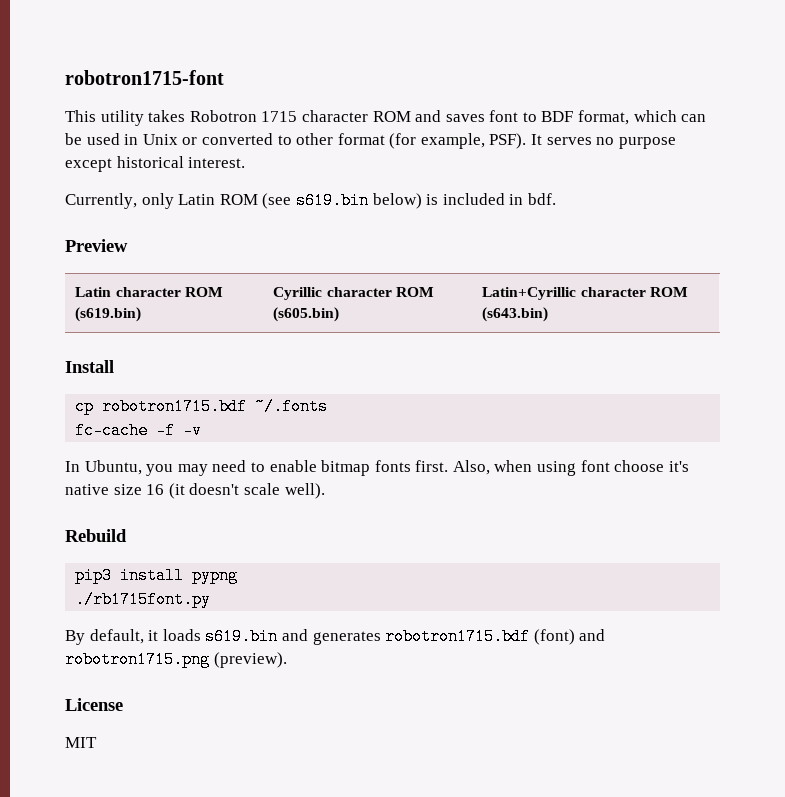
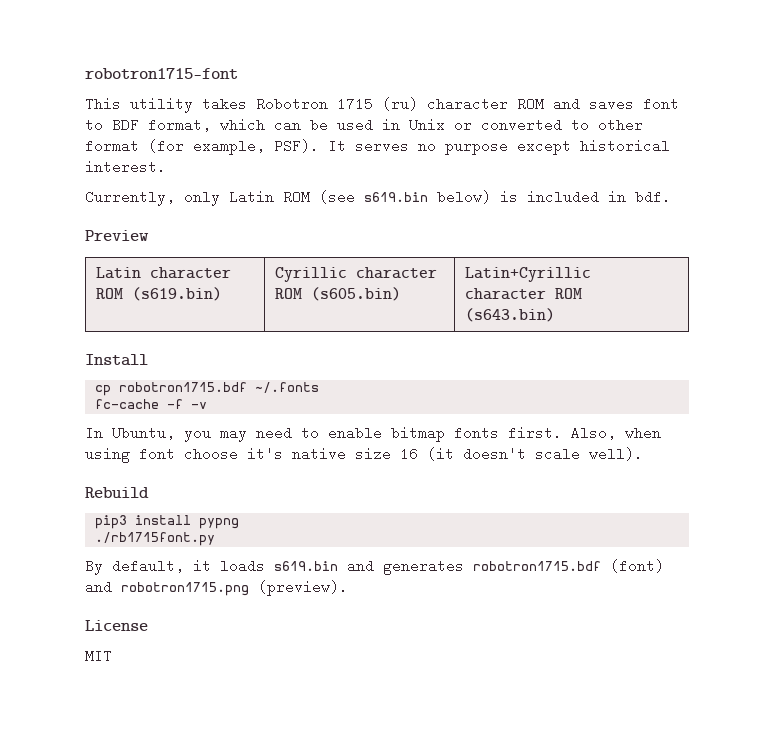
(298, 116) none -> [382,97,418,111] (ru)

